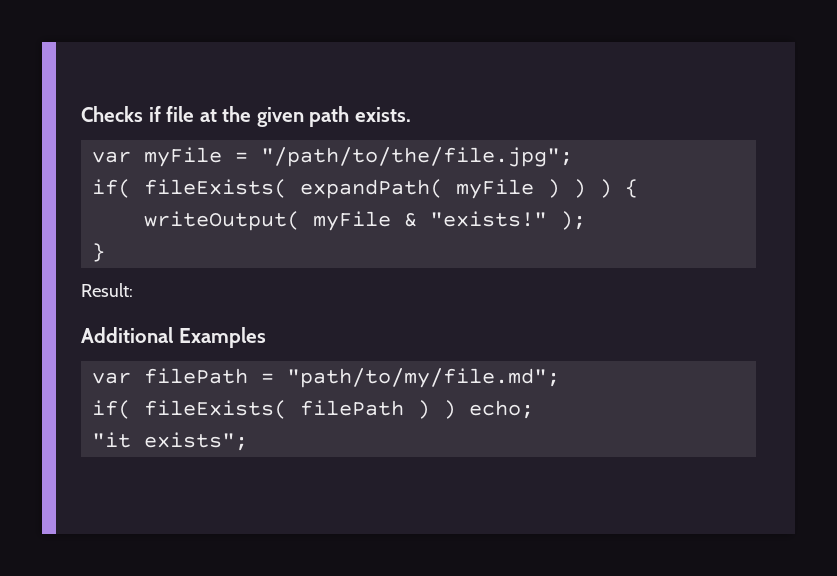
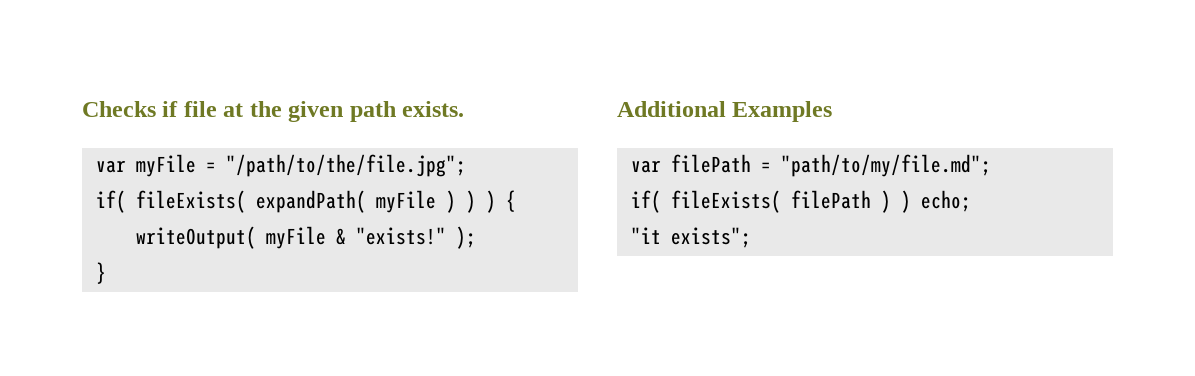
[81,283,133,297] // Result: -> (106, 273) none

